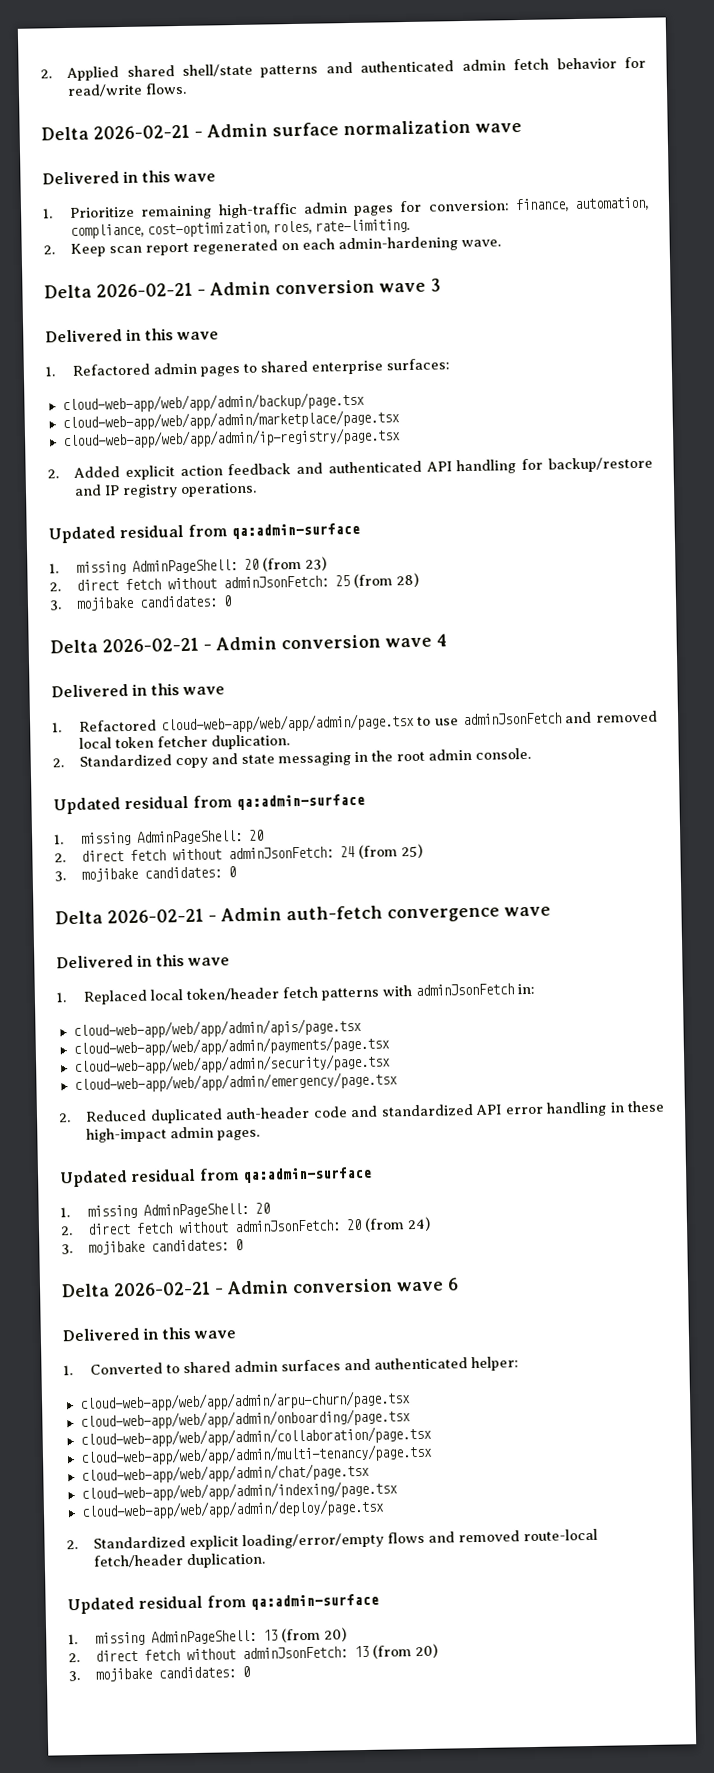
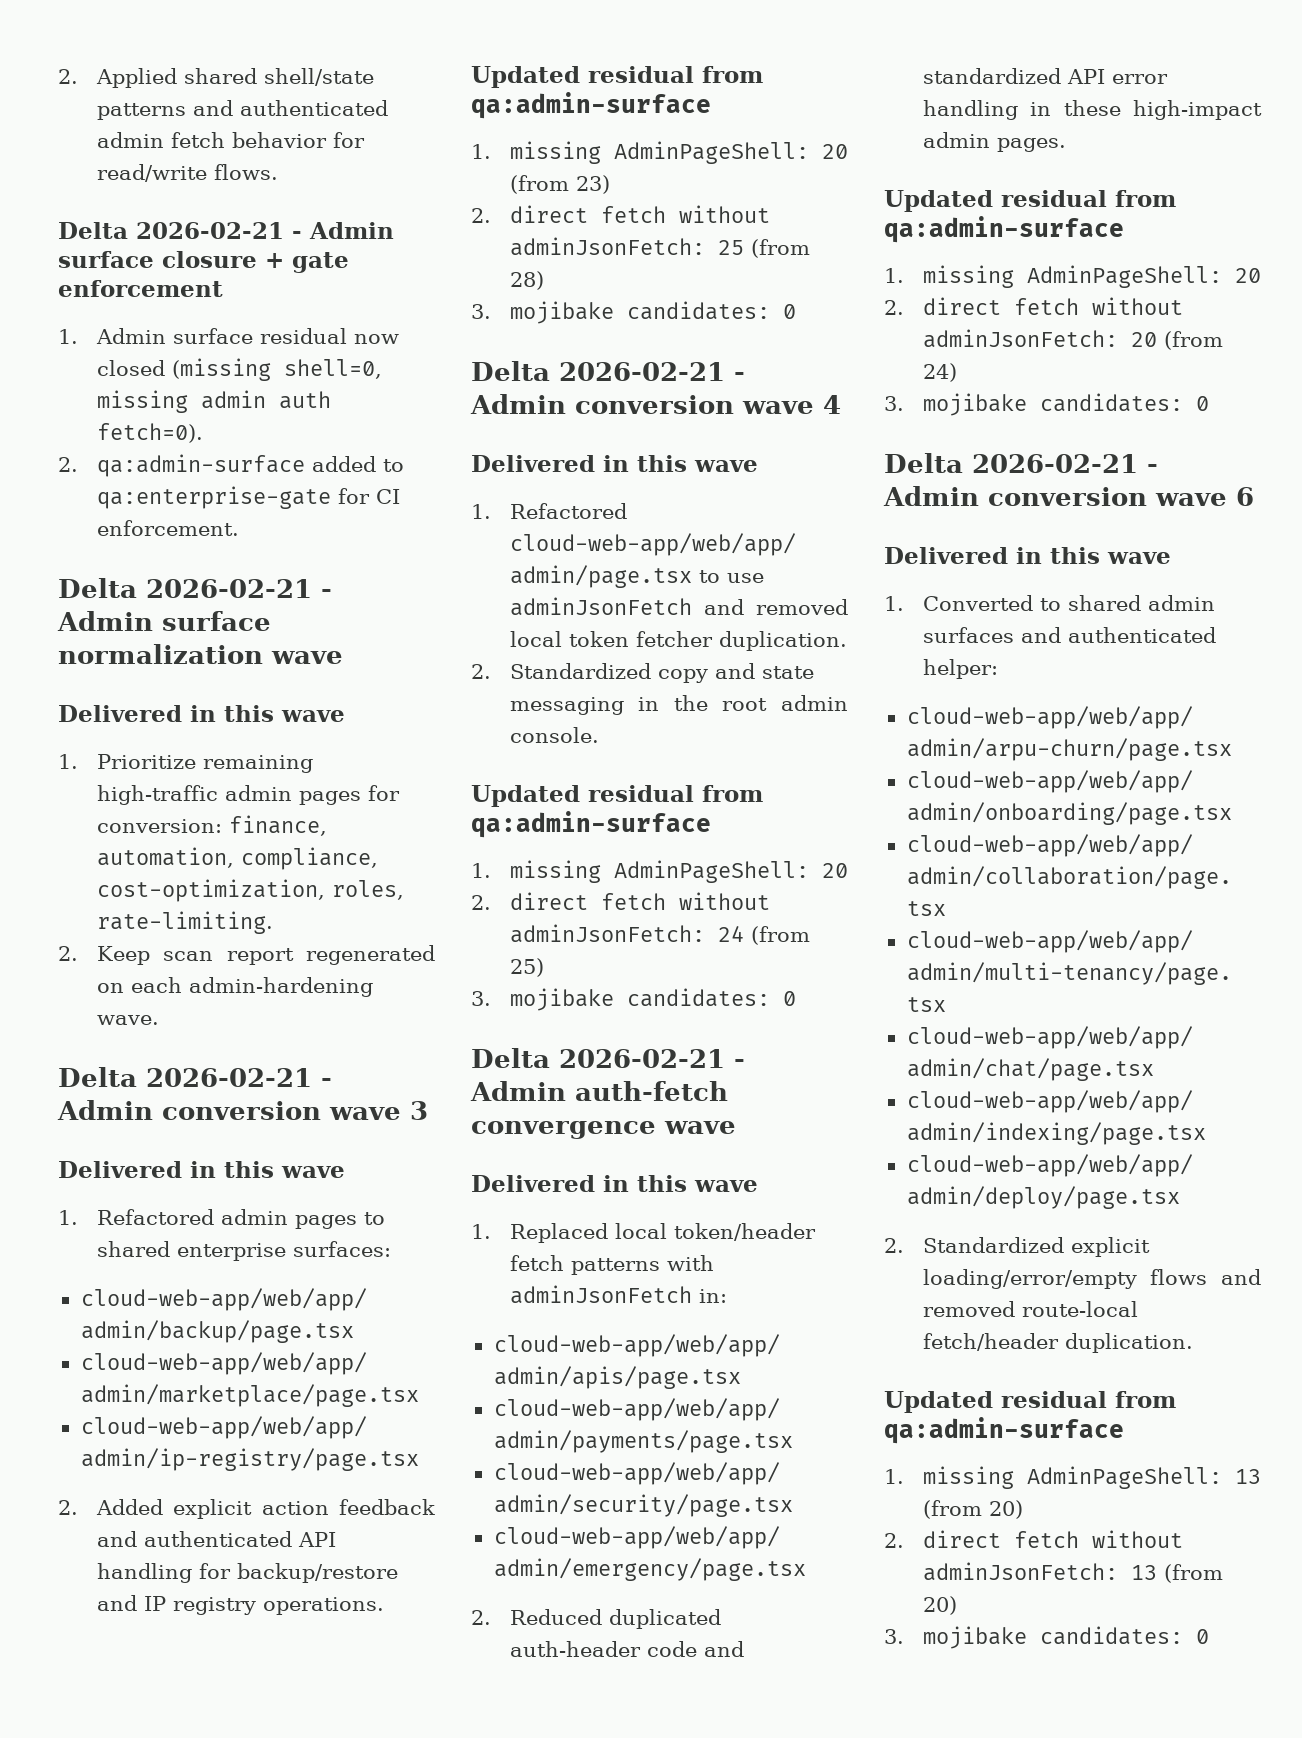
(188, 88) none -> [58,222,394,239] [58,251,349,273] [58,280,223,297] [58,328,399,344] [96,358,382,381] [96,390,331,413] [96,423,203,443] [58,454,404,477] [96,486,400,509] [96,520,239,536] // Delta 2026-02-21 - Admin surface closure + gate enforcement // 1. Admin surface residual now closed (missing shell=0, missing admin auth fetch=0). // 2. qa:admin-surface added to qa:enterprise-gate for CI enforcement.

